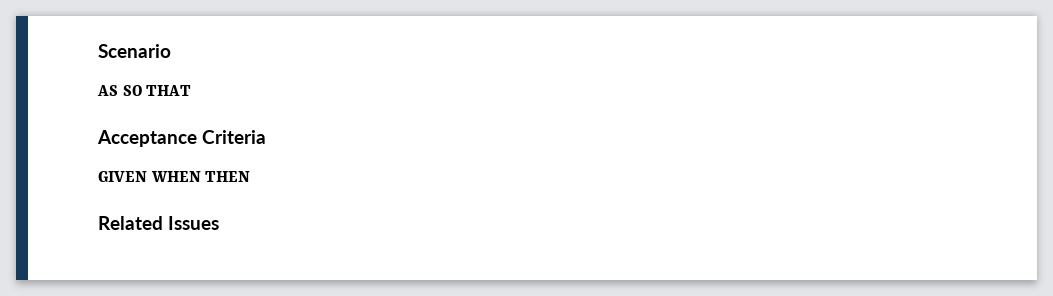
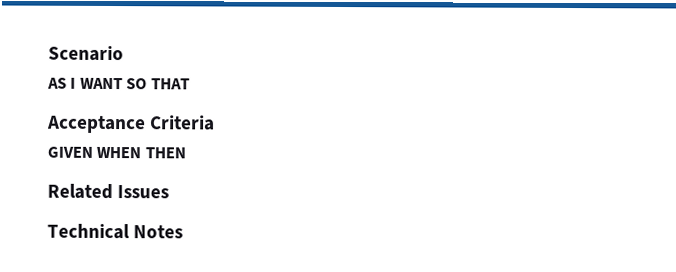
(118, 90) none -> [70,77,123,90] I WANT
(219, 223) none -> [47,223,184,240] // Technical Notes

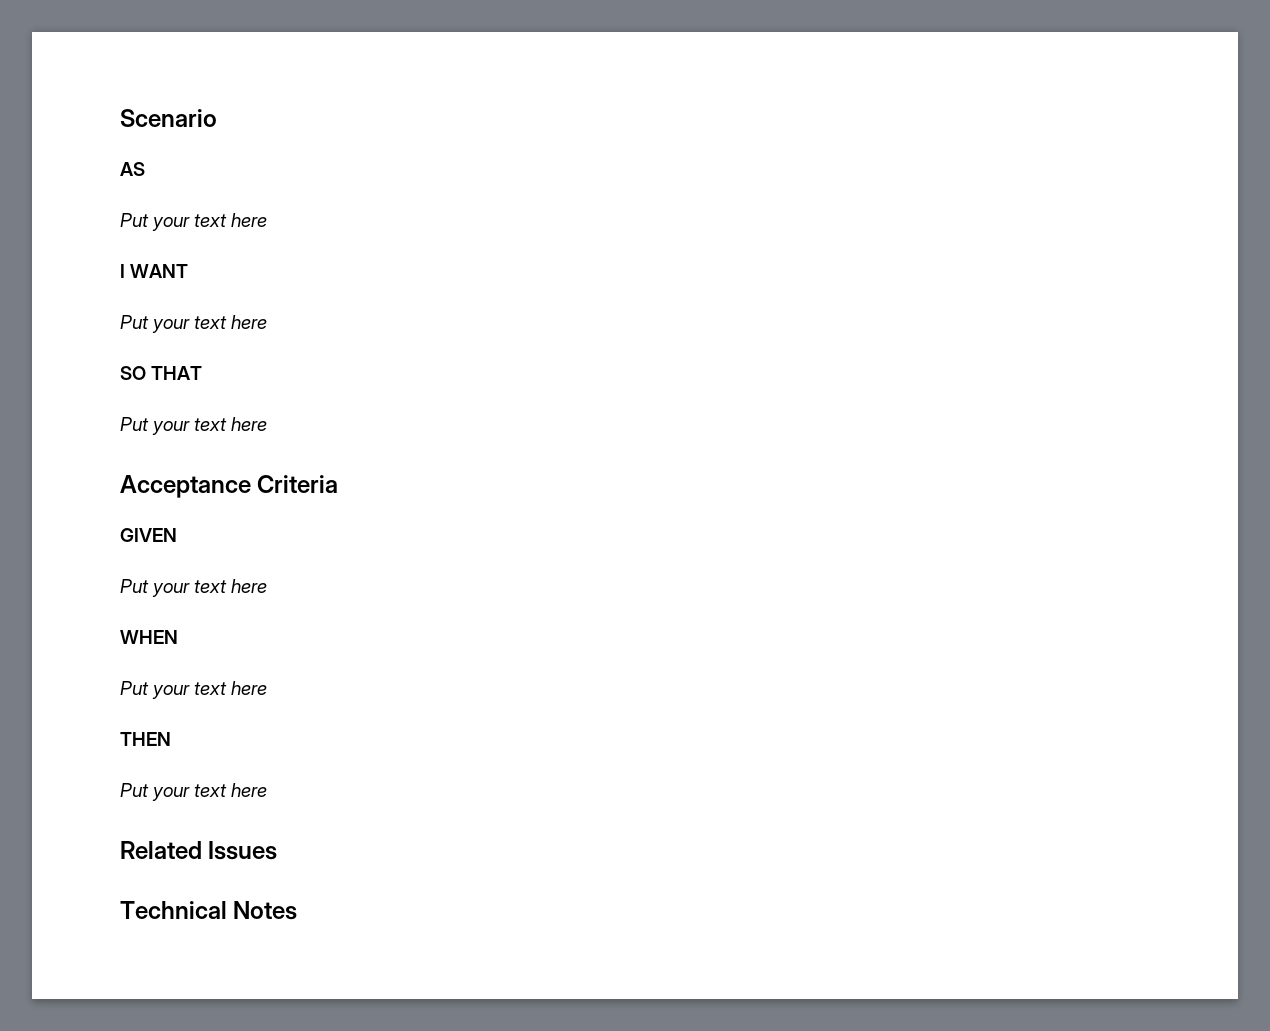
[70,77,190,90] [47,115,216,134] [47,146,186,159] I WANT SO THAT // Acceptance Criteria // GIVEN WHEN THEN -> [120,213,268,231] [120,264,189,278] [120,315,268,333] [120,366,203,380] [120,417,268,435] [120,475,339,498] [120,528,177,542] [120,579,268,597] [120,630,178,644] [120,681,268,699] [120,732,171,746] [120,783,268,801] // Put your text here // I WANT // Put your text here // SO THAT // Put your text here // Acceptance Criteria // GIVEN // Put your text here // WHEN // Put your text here // THEN // Put your text here

